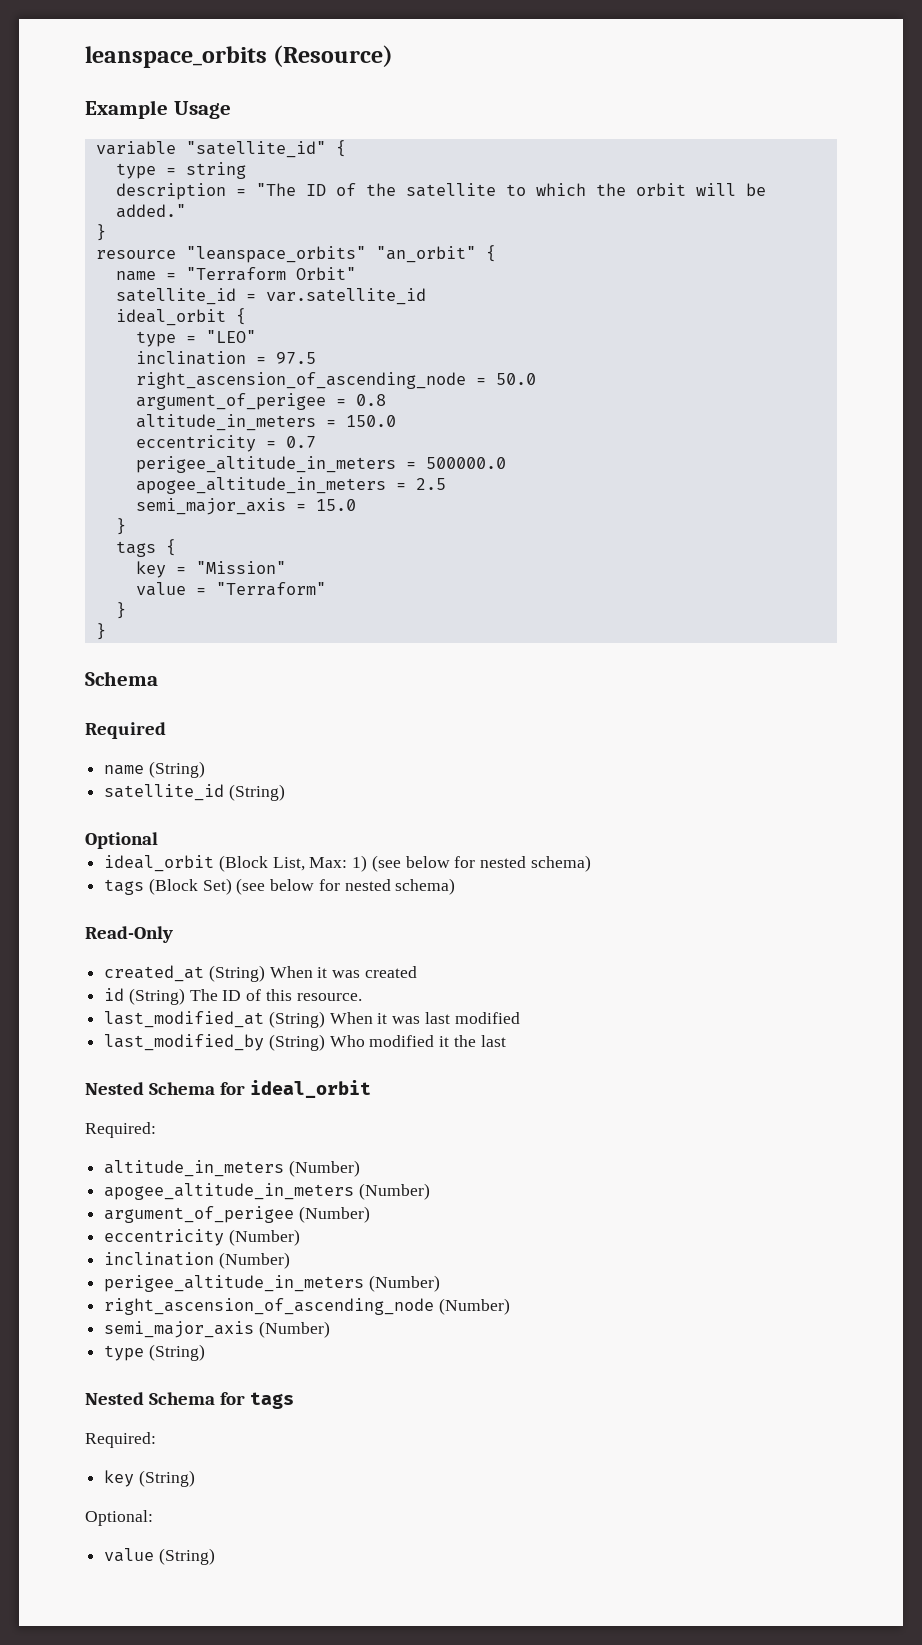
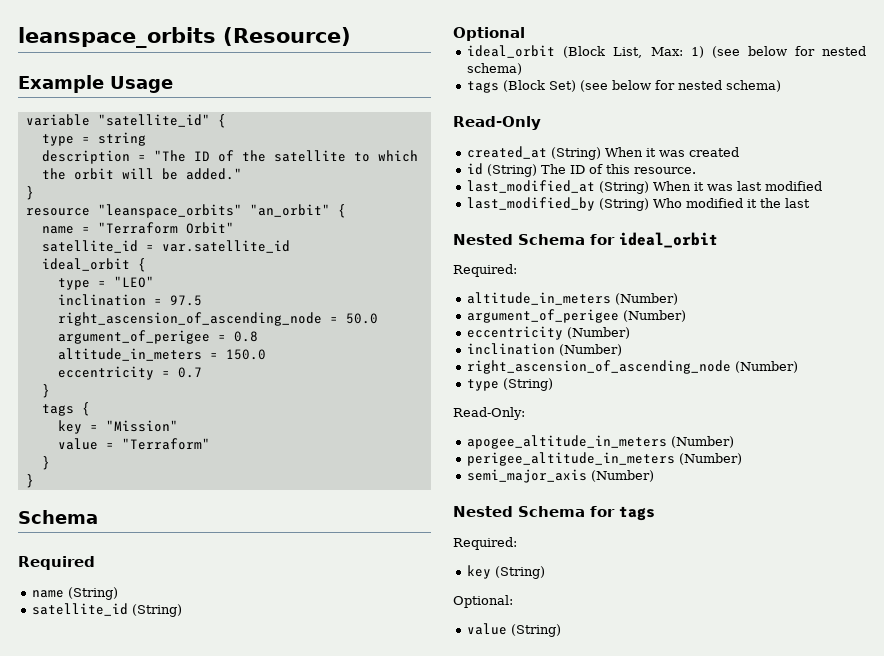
[135,456,506,473] [135,477,446,494] [135,498,356,515] // perigee_altitude_in_meters = 500000.0 // apogee_altitude_in_meters = 2.5 // semi_major_axis = 15.0 -> (202, 372) none
[104,1183,430,1200] // apogee_altitude_in_meters (Number) -> (679, 299) none
[104,1275,440,1292] [104,1298,435,1315] perigee_altitude_in_meters (Number) // right_ascension_of_ascending_node -> [467,360,799,374] [467,378,554,391] [453,407,525,420] [467,435,735,449] [467,452,676,466] right_ascension_of_ascending_node (Number) // type (String) // Read-Only: // apogee_altitude_in_meters (Number) // perigee_altitude_in_meters
[104,1344,205,1361] // type (String) -> (655, 476) none

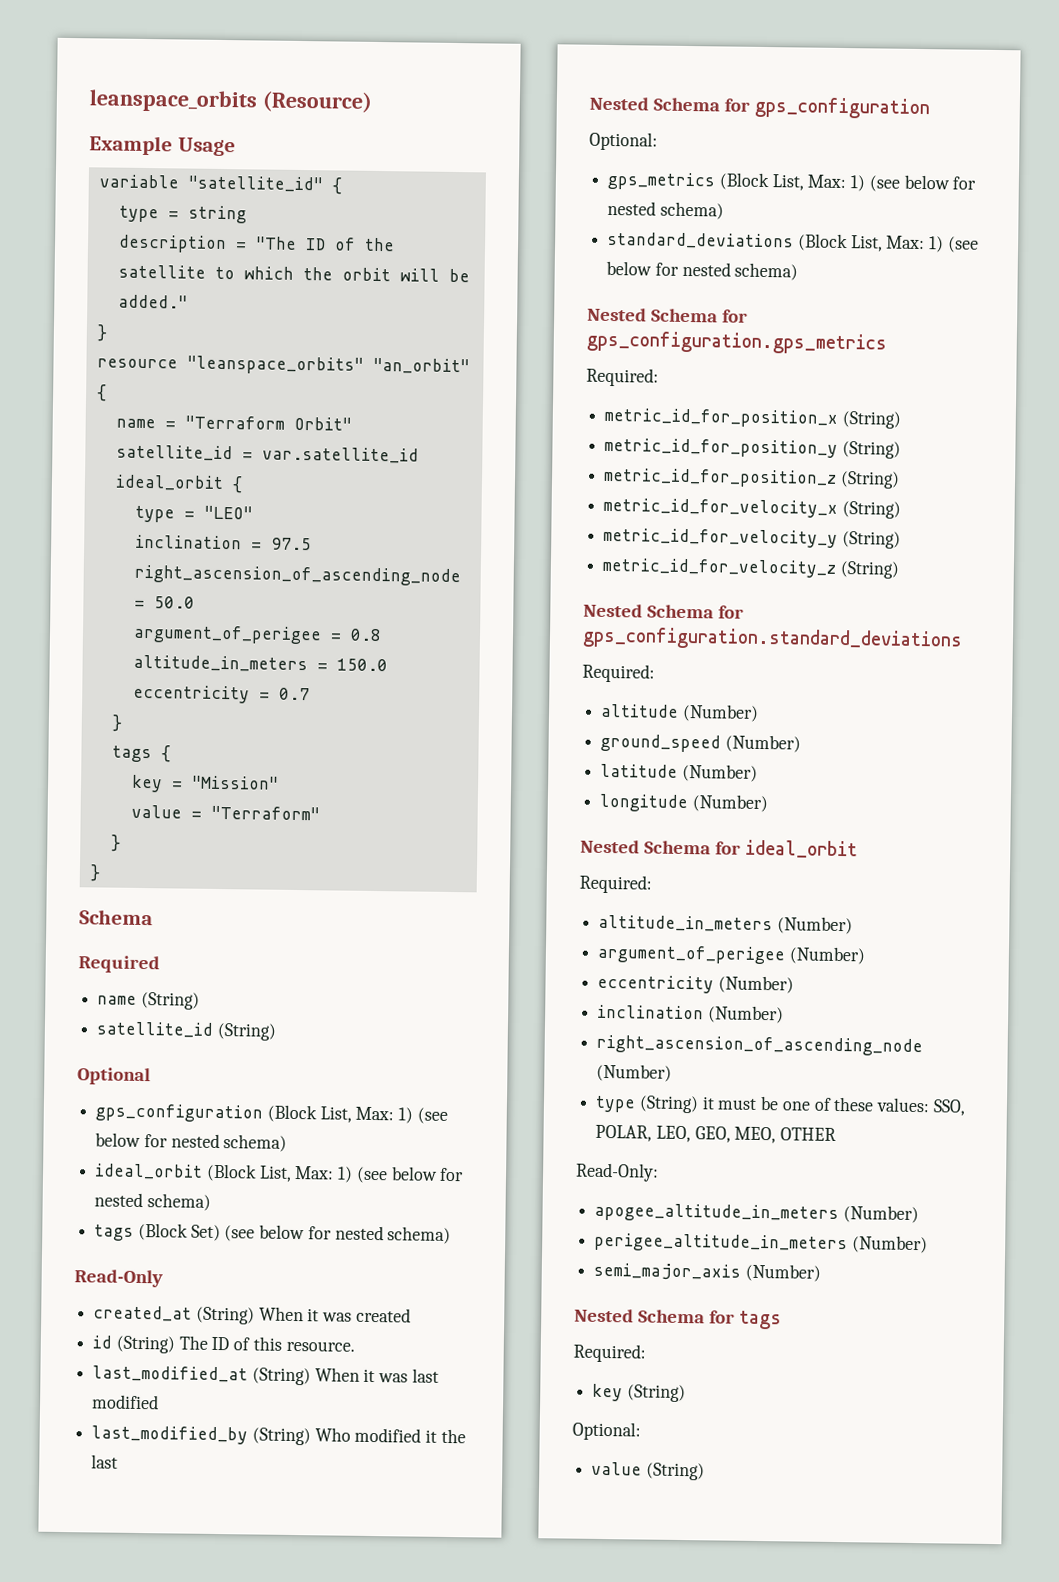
(525, 34) none -> [95,1103,448,1124] [95,1132,288,1152] // gps_configuration (Block List, Max: 1) (see below for nested schema)
(811, 203) none -> [589,96,931,120] [589,131,658,151] [607,171,977,192] [607,200,724,220] [607,231,979,253] [606,260,799,281] [587,307,749,323] [586,330,887,355] [586,367,659,387] [604,407,901,429] [604,437,901,459] [603,467,900,489] [603,497,901,519] [603,527,901,549] [602,557,899,579] [583,603,745,619] [582,626,963,652] [582,663,655,683] [600,703,759,722] [600,733,801,753] [600,763,758,782] [599,793,768,813] // Nested Schema for gps_configuration // Optional: // gps_metrics (Block List, Max: 1) (see below for nested schema) // standard_deviations (Block List, Max: 1) (see below for nested schema) // Nested Schema for gps_configuration.gps_metrics // Required: // metric_id_for_position_x (String) // metric_id_for_position_y (String) // metric_id_for_position_z (String) // metric_id_for_velocity_x (String) // metric_id_for_velocity_y (String) // metric_id_for_velocity_z (String) // Nested Schema for gps_configuration.standard_deviations // Required: // altitude (Number) // ground_speed (Number) // latitude (Number) // longitude (Number)
(554, 384) none -> [701,1096,966,1116] [595,1124,837,1144] it must be one of these values: SSO, POLAR, LEO, GEO, MEO, OTHER

